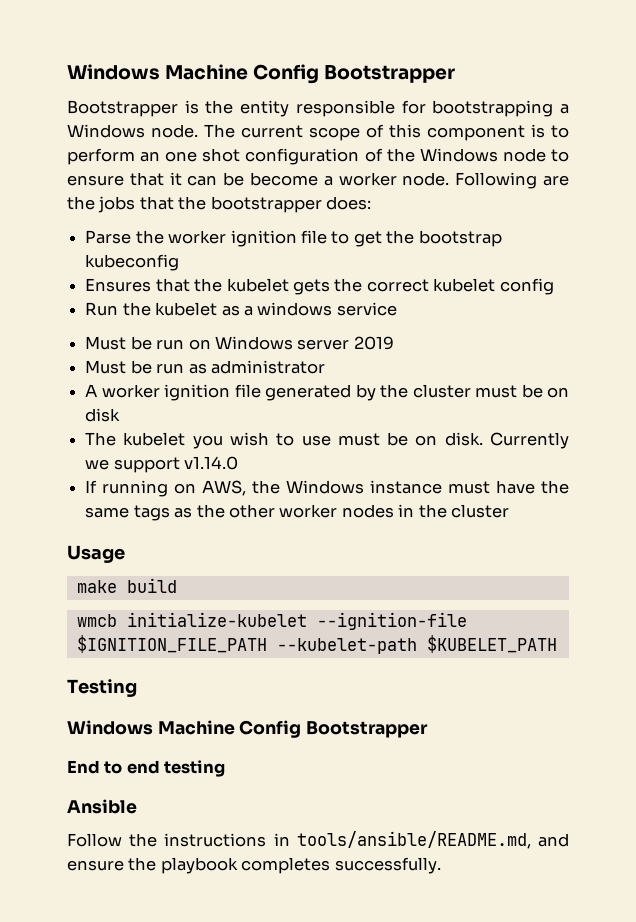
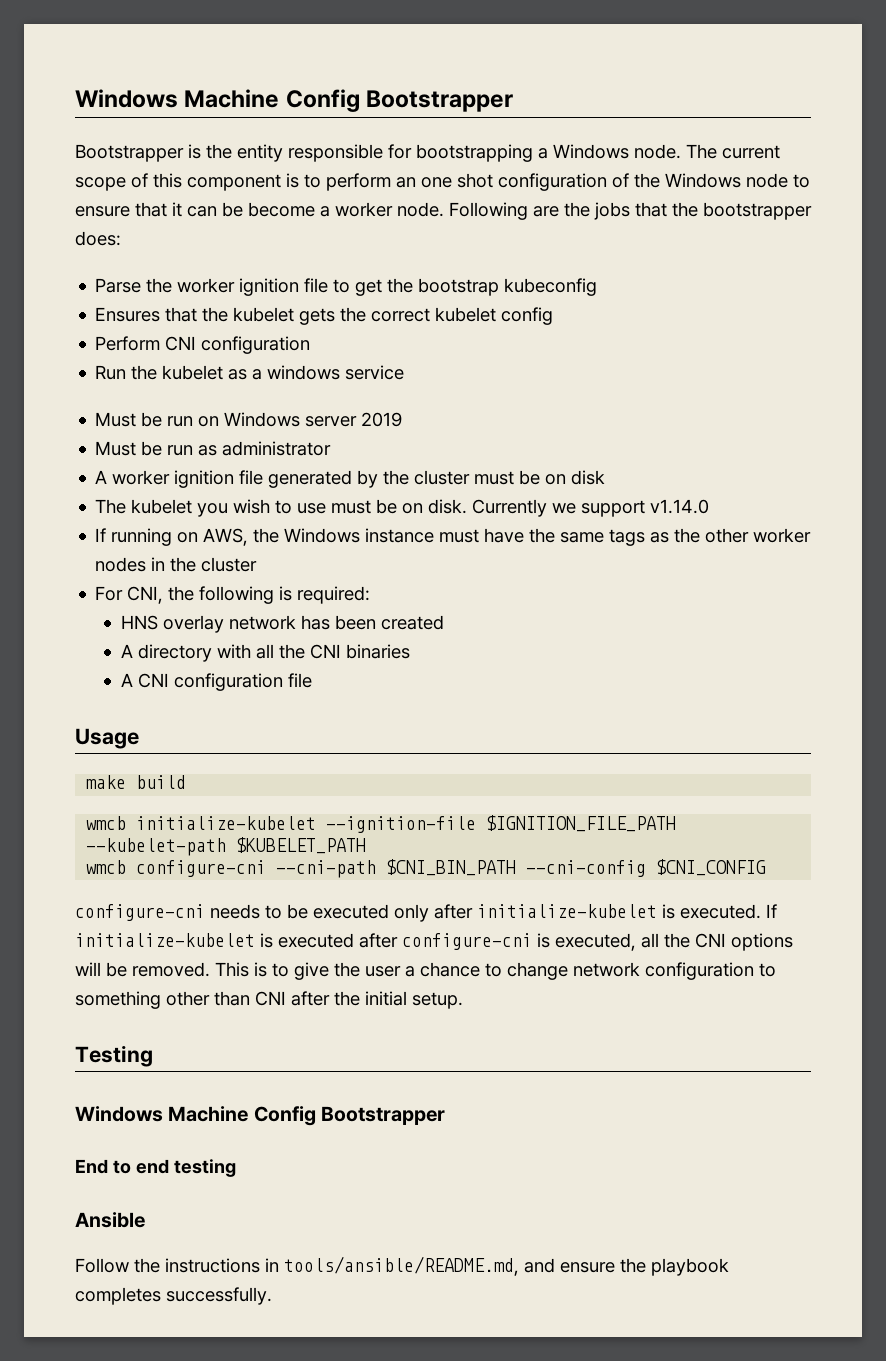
(554, 286) none -> [95,336,311,354] // Perform CNI configuration
(510, 511) none -> [95,586,371,604] [120,615,444,633] [120,644,410,662] [120,673,312,691] // For CNI, the following is required: // HNS overlay network has been created // A directory with all the CNI binaries // A CNI configuration file
(557, 644) none -> [86,859,767,878] [75,904,777,922] [75,933,793,951] [75,962,776,980] [75,991,463,1009] // wmcb configure-cni --cni-path $CNI_BIN_PATH --cni-config $CNI_CONFIG // configure-cni needs to be executed only after initialize-kubelet is executed. If initialize-kubelet is executed after configure-cni is executed, all the CNI options will be removed. This is to give the user a chance to change network configuration to something other than CNI after the initial setup.

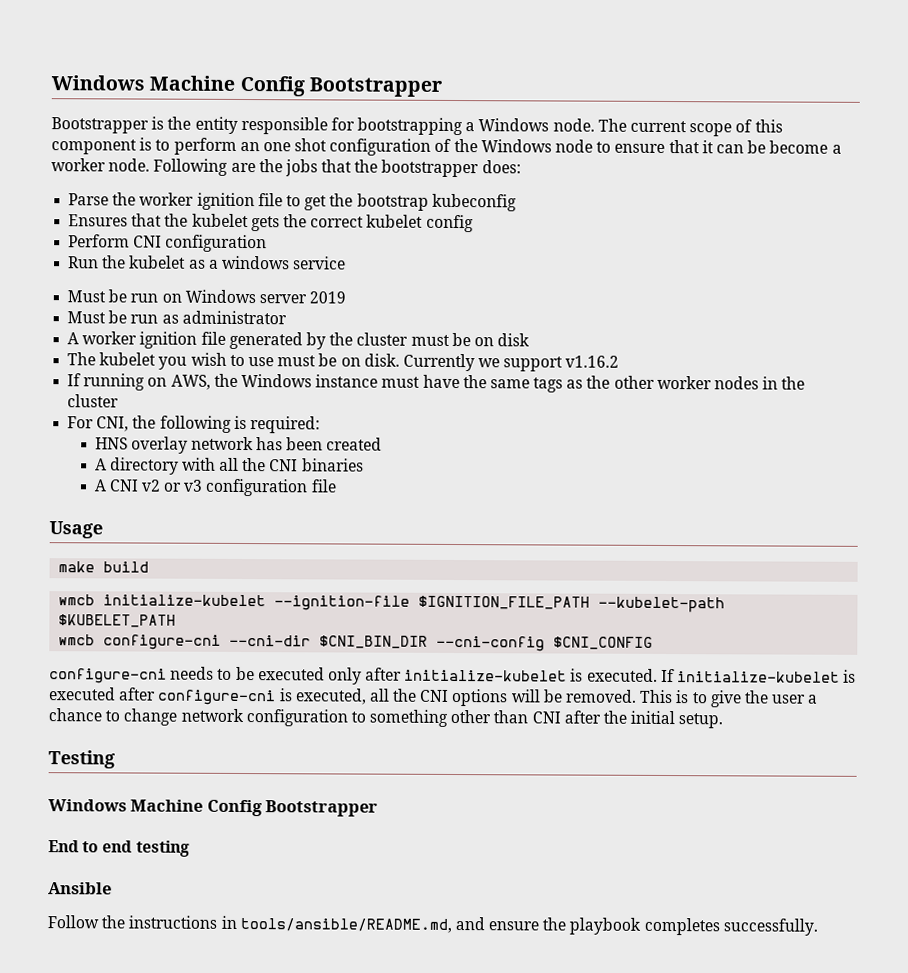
[650,499,710,514] v1.14.0 -> [565,355,620,368] v1.16.2
(169, 680) none -> [140,479,204,492] v2 or v3
[276,859,517,878] --cni-path $CNI_BIN_PATH -> [229,634,429,649] --cni-dir $CNI_BIN_DIR

